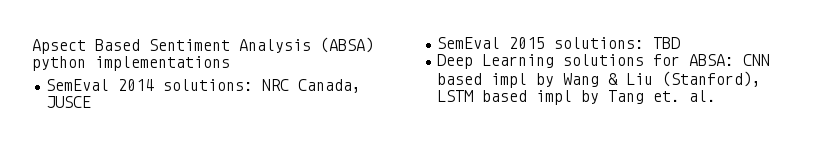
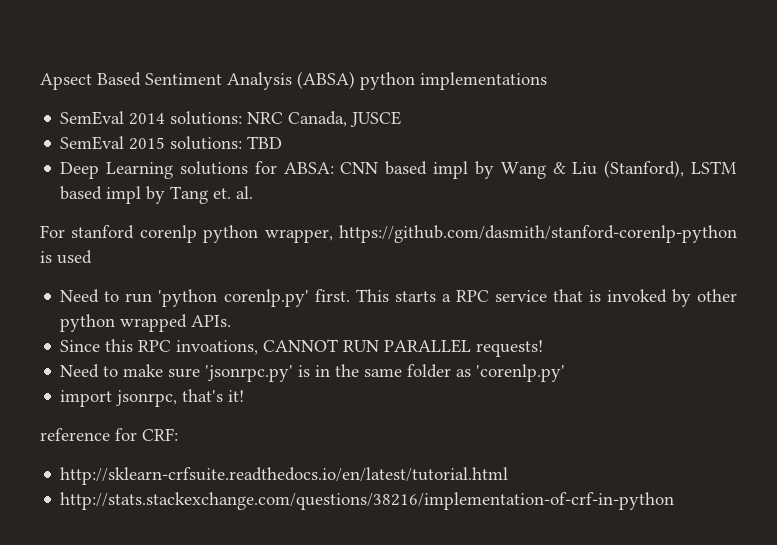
(717, 96) none -> [40,225,737,243] [40,250,92,264] [60,289,737,307] [60,314,232,332] [60,339,544,357] [60,364,566,382] [60,389,245,407] [40,428,178,441] [60,467,509,485] [60,492,675,510] // For stanford corenlp python wrapper, https://github.com/dasmith/stanford-corenlp-python is used // Need to run 'python corenlp.py' first. This starts a RPC service that is invoked by other python wrapped APIs. // Since this RPC invoations, CANNOT RUN PARALLEL requests! // Need to make sure 'jsonrpc.py' is in the same folder as 'corenlp.py' // import jsonrpc, that's it! // reference for CRF: // http://sklearn-crfsuite.readthedocs.io/en/latest/tutorial.html // http://stats.stackexchange.com/questions/38216/implementation-of-crf-in-python

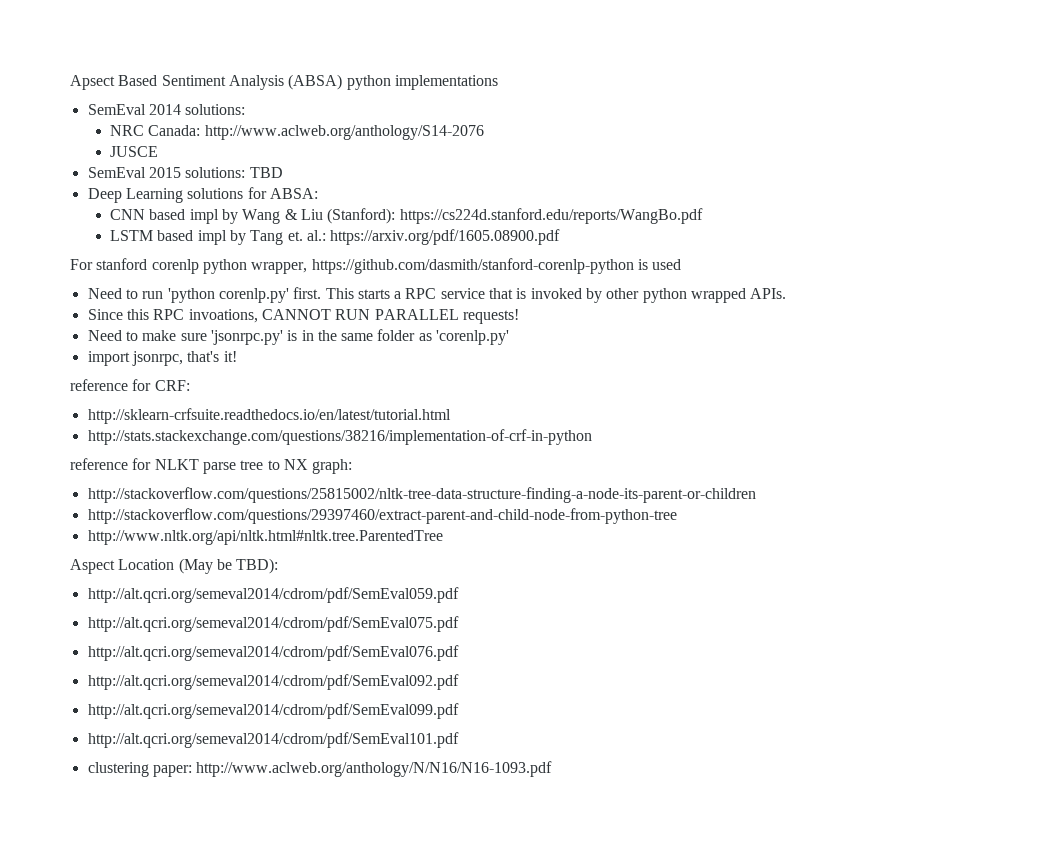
[247,111,348,127] NRC Canada, -> [110,125,484,140] // NRC Canada: http://www.aclweb.org/anthology/S14-2076 //
(334, 168) none -> (318, 193) //
[604,160,685,178] (Stanford), -> [327,208,703,224] (Stanford): https://cs224d.stanford.edu/reports/WangBo.pdf //
[236,186,254,199] al. -> [306,229,561,245] al.: https://arxiv.org/pdf/1605.08900.pdf
(675, 501) none -> [70,458,353,474] [87,487,756,503] [87,508,677,524] [87,530,443,545] [70,558,279,574] [87,587,459,603] [87,616,459,632] [87,645,459,661] [87,674,459,690] [87,703,459,719] [87,732,459,748] [87,761,553,777] // reference for NLKT parse tree to NX graph: // http://stackoverflow.com/questions/25815002/nltk-tree-data-structure-finding-a-node-its-parent-or-children // http://stackoverflow.com/questions/29397460/extract-parent-and-child-node-from-python-tree // http://www.nltk.org/api/nltk.html#nltk.tree.ParentedTree // Aspect Location (May be TBD): // http://alt.qcri.org/semeval2014/cdrom/pdf/SemEval059.pdf // http://alt.qcri.org/semeval2014/cdrom/pdf/SemEval075.pdf // http://alt.qcri.org/semeval2014/cdrom/pdf/SemEval076.pdf // http://alt.qcri.org/semeval2014/cdrom/pdf/SemEval092.pdf // http://alt.qcri.org/semeval2014/cdrom/pdf/SemEval099.pdf // http://alt.qcri.org/semeval2014/cdrom/pdf/SemEval101.pdf // clustering paper: http://www.aclweb.org/anthology/N/N16/N16-1093.pdf

